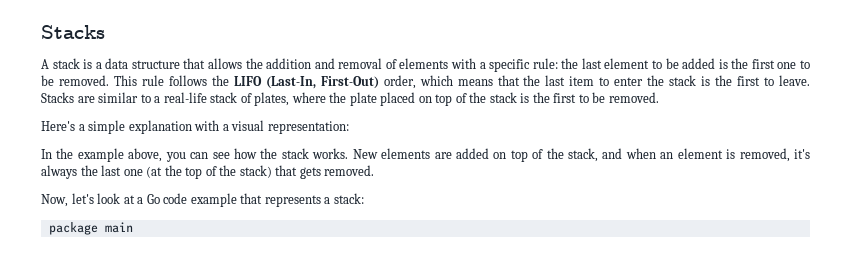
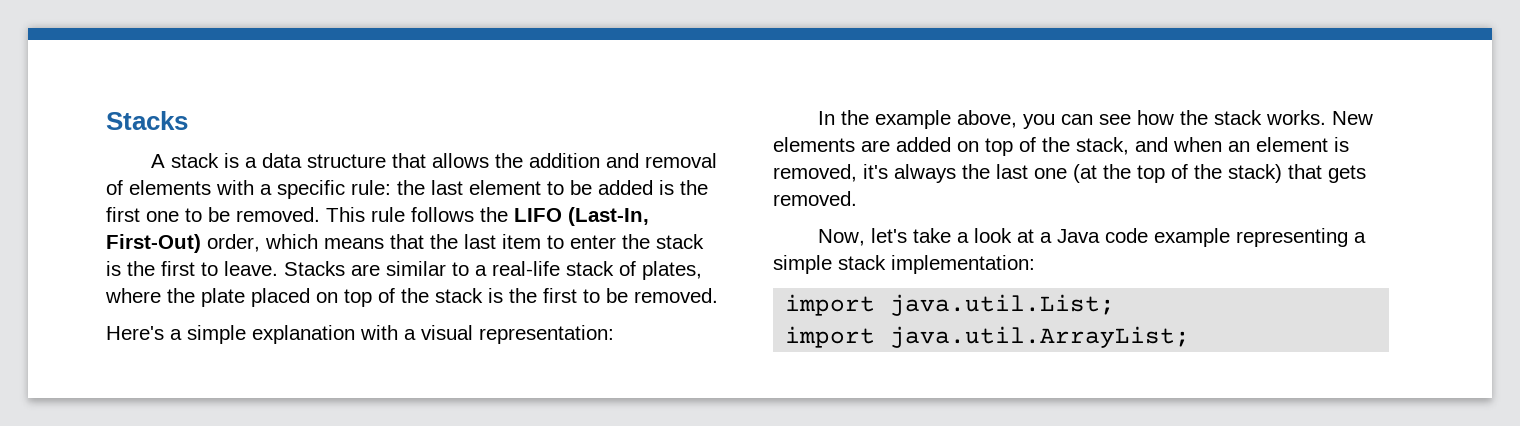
(94, 198) none -> [913,228,970,243] take a
[146,194,160,204] Go -> [1057,229,1101,243] Java
[240,193,364,207] [48,222,133,235] that represents a stack: // package main -> [1236,228,1367,247] [773,255,1035,274] [785,294,1116,316] [785,326,1191,348] representing a simple stack implementation: // import java.util.List; // import java.util.ArrayList;

